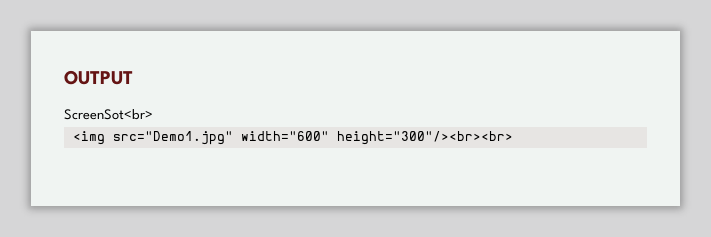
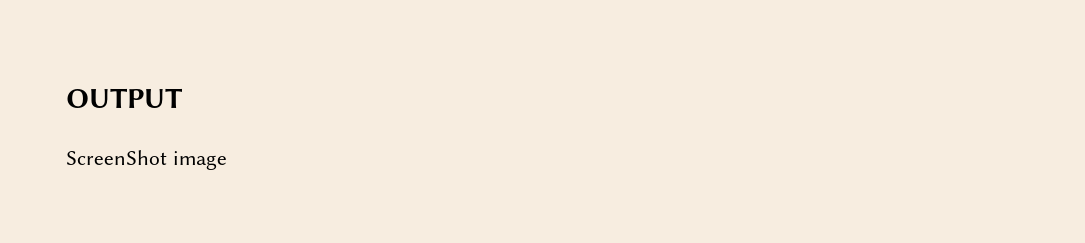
[64,109,153,120] [72,131,513,145] ScreenSot<br> // <img src="Demo1.jpg" width="600" height="300"/><br><br> -> [66,150,227,170] ScreenShot image

